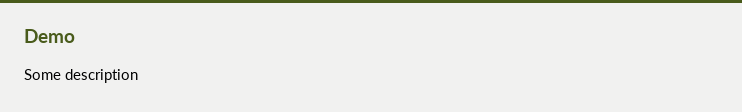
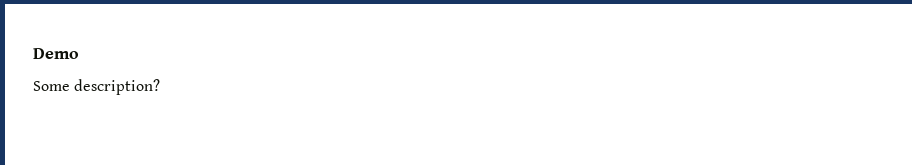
[65,69,138,83] description -> [74,79,161,95] description?

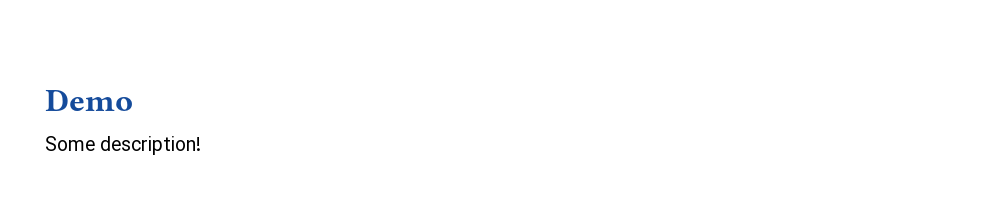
[74,79,161,95] description? -> [100,136,202,155] description!

